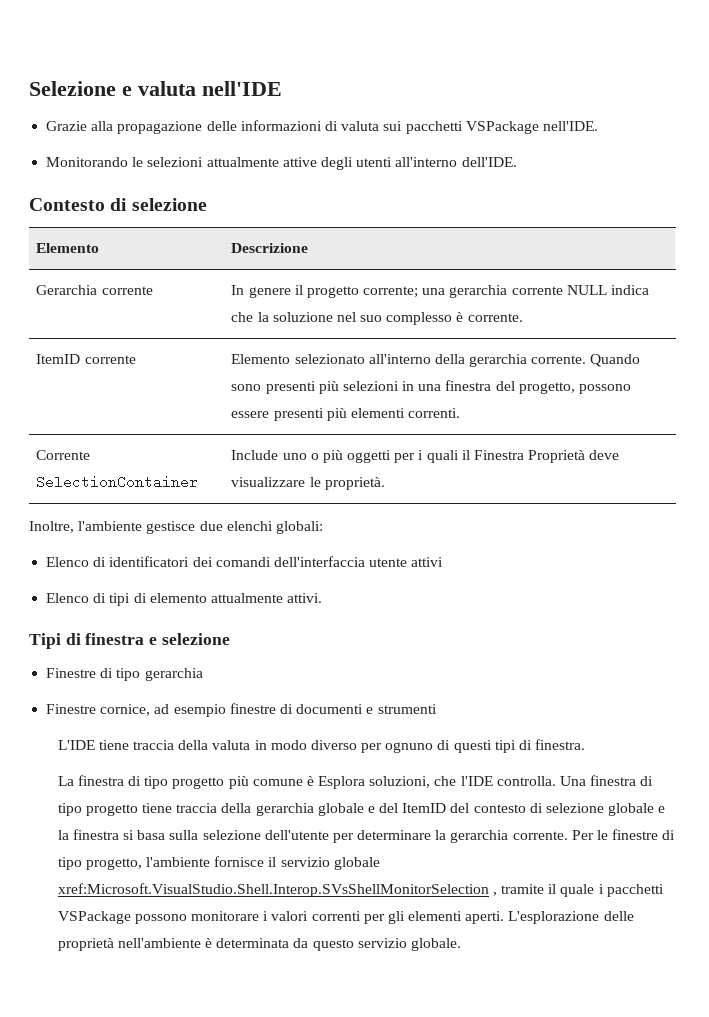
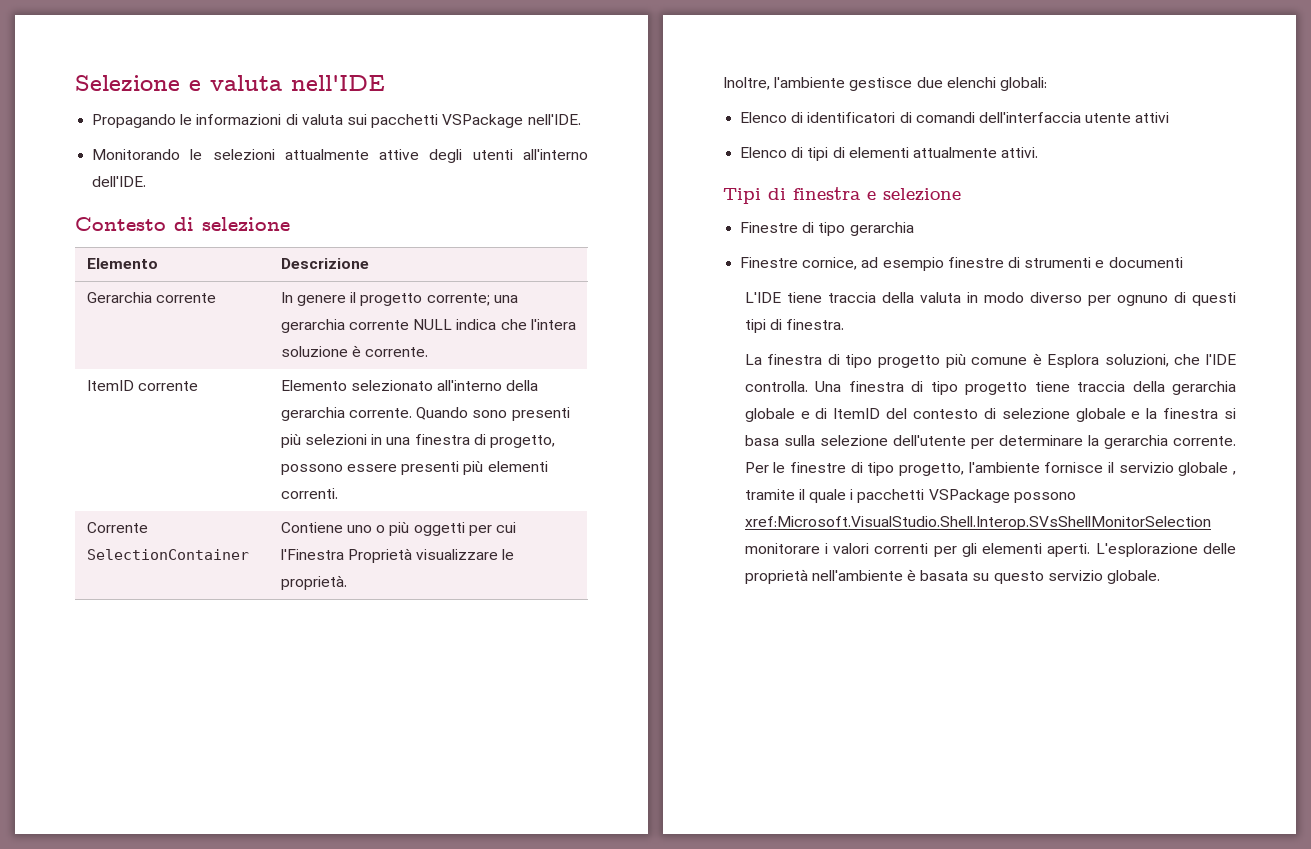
[46,121,237,134] Grazie alla propagazione delle -> [92,114,193,128] Propagando le
[257,312,453,325] la soluzione nel suo complesso -> [530,319,576,330] [280,346,348,357] l'intera soluzione
[495,381,515,391] del -> [473,434,486,445] di
[231,450,279,460] Include -> [280,522,343,533] Contiene
[418,450,620,463] i quali il Finestra Proprietà deve -> [495,522,516,533] [280,548,412,563] cui l'Finestra Proprietà
[192,557,213,567] dei -> [899,112,912,123] di
[149,593,207,603] elemento -> [848,147,909,158] elementi
(293, 709) none -> [1024,257,1105,268] strumenti e
[366,704,437,714] e strumenti -> (1183, 262) none
[379,803,399,813] del -> [815,408,828,419] di
[57,883,489,897] xref:Microsoft.VisualStudio.Shell.Interop.SVsShellMonitorSelection -> (1229, 469) none
(187, 919) none -> [744,516,1211,530] xref:Microsoft.VisualStudio.Shell.Interop.SVsShellMonitorSelection
[216,938,309,948] determinata da -> [920,570,990,581] basata su

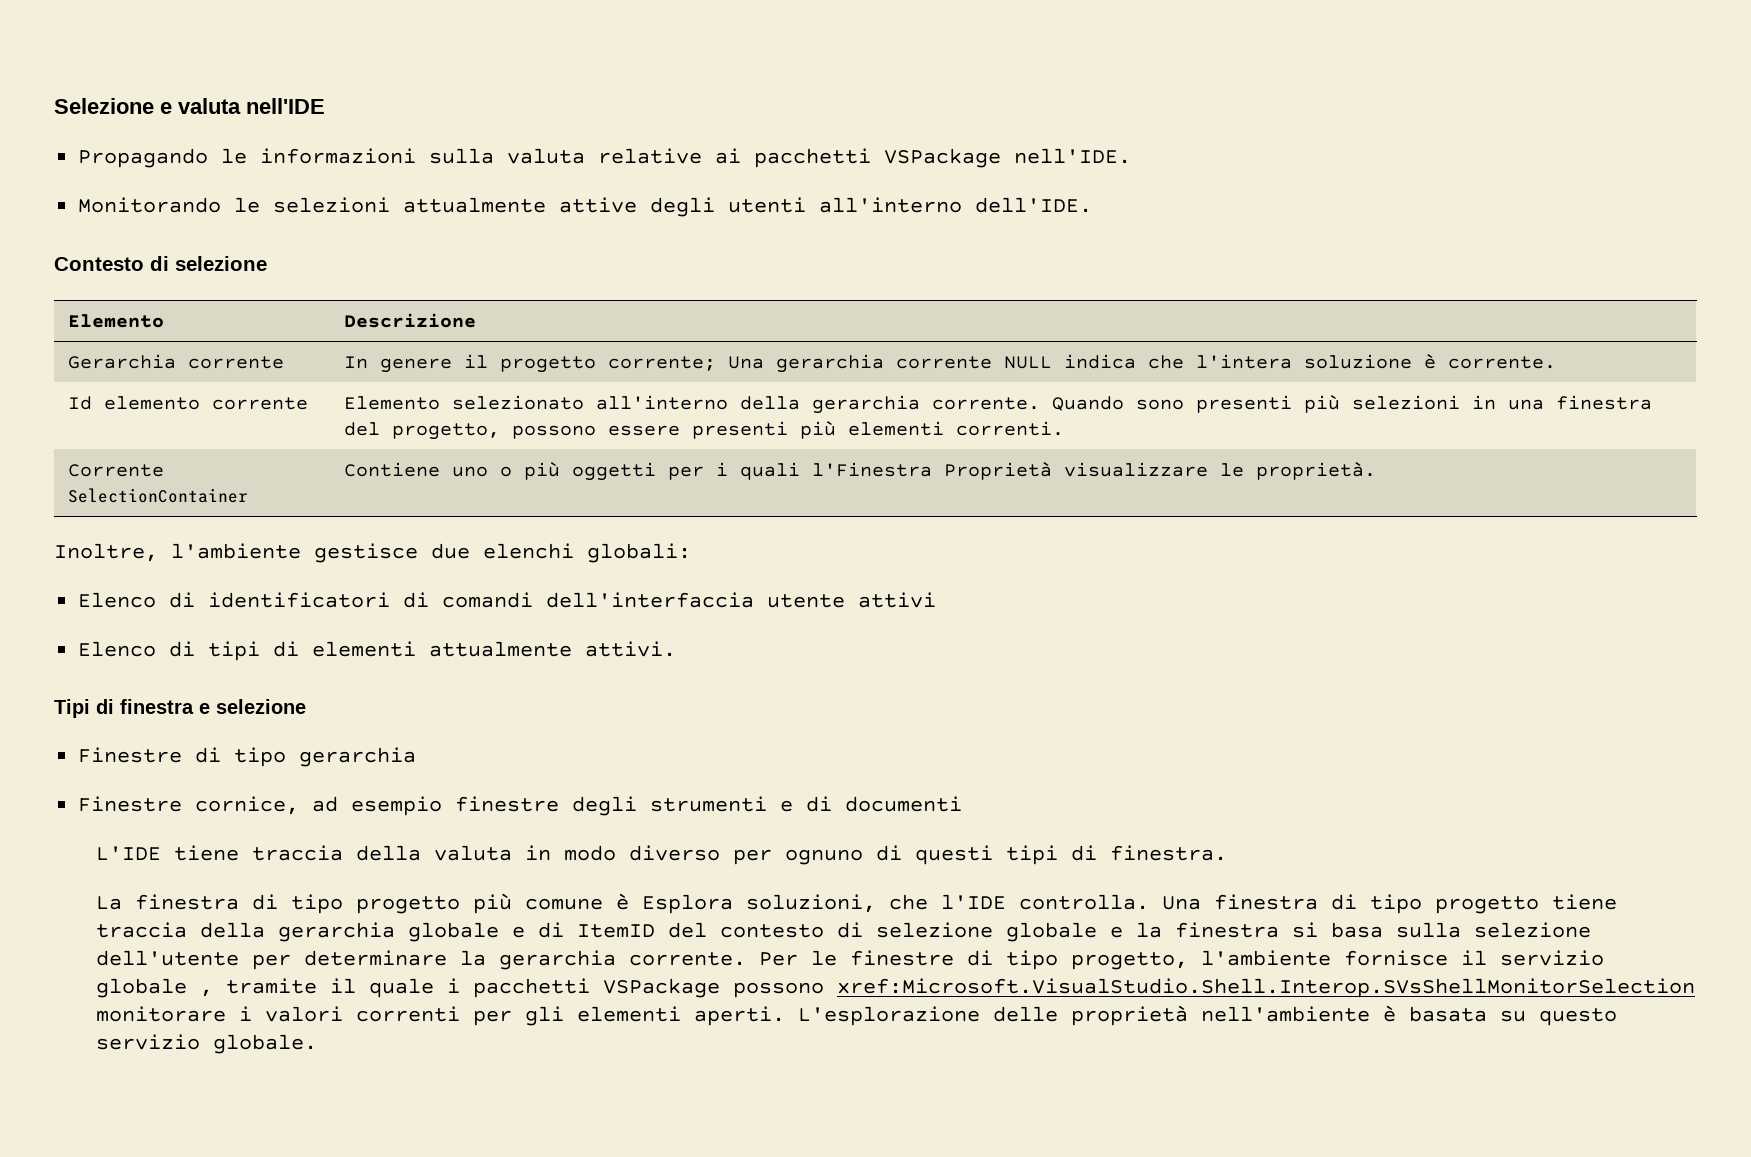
[285,114,367,125] di valuta sui -> [429,148,742,164] sulla valuta relative ai
[493,295,518,303] una -> [728,356,765,369] Una
[86,380,134,391] ItemID -> [68,396,201,410] Id elemento
[473,434,486,445] di -> [344,422,381,436] del
[495,522,516,533] cui -> [716,462,801,480] i quali
[1007,257,1020,268] di -> [572,796,638,816] degli
(1105, 264) none -> [806,796,833,812] di

